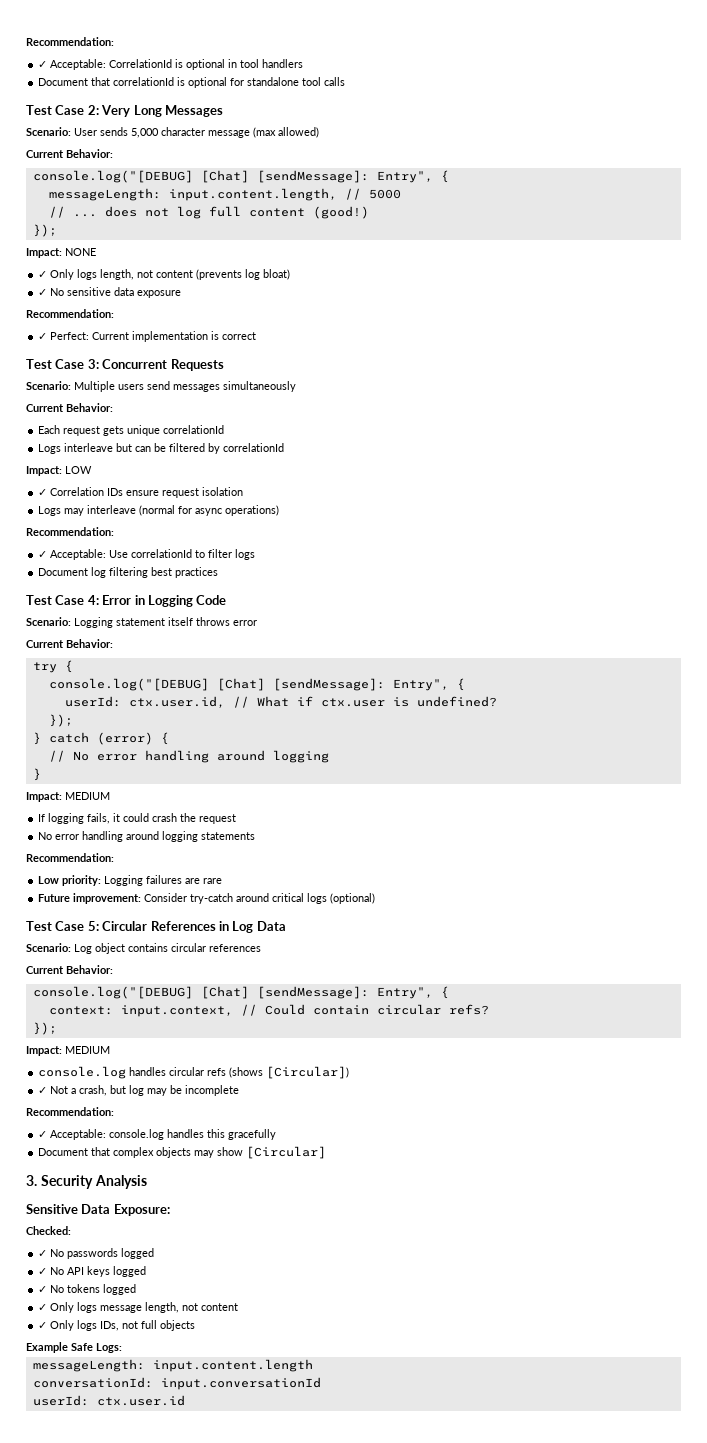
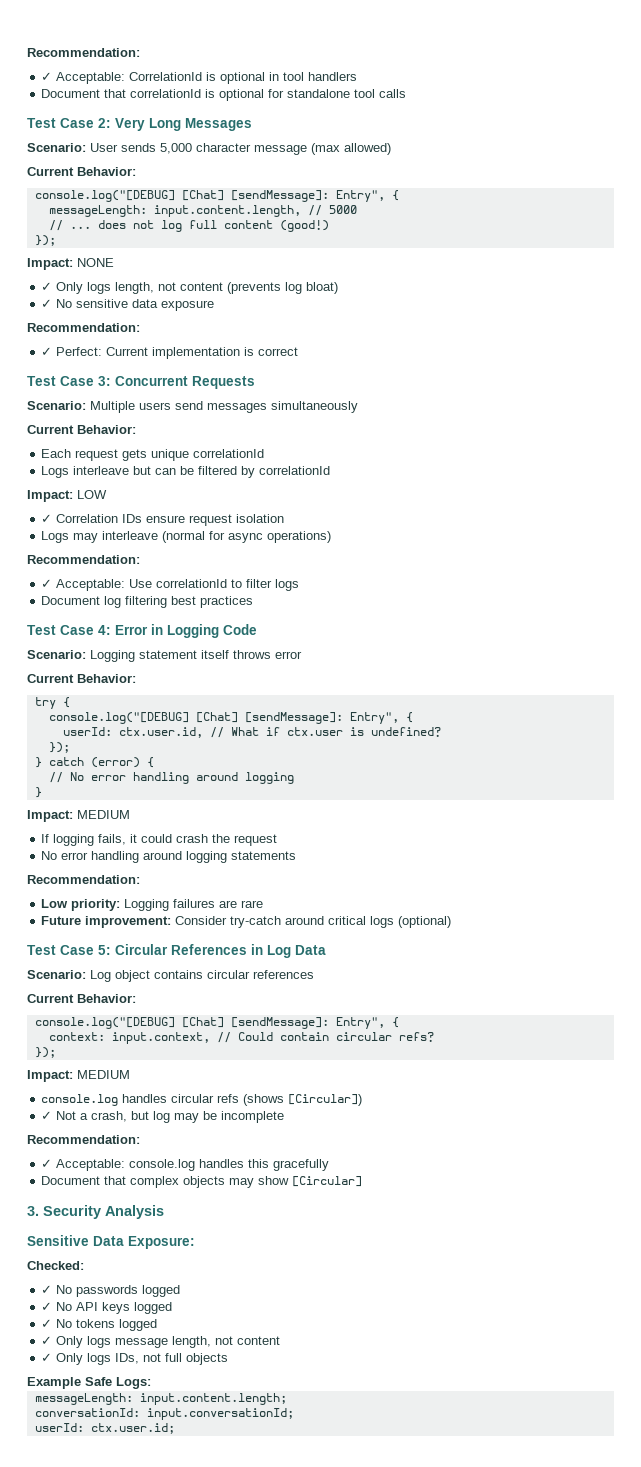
[152,1359,313,1372] input.content.length -> [139,1393,287,1405] input.content.length;
[160,1377,321,1390] [32,1395,185,1406] input.conversationId // userId: ctx.user.id -> [146,1408,294,1420] [34,1423,175,1434] input.conversationId; // userId: ctx.user.id;

